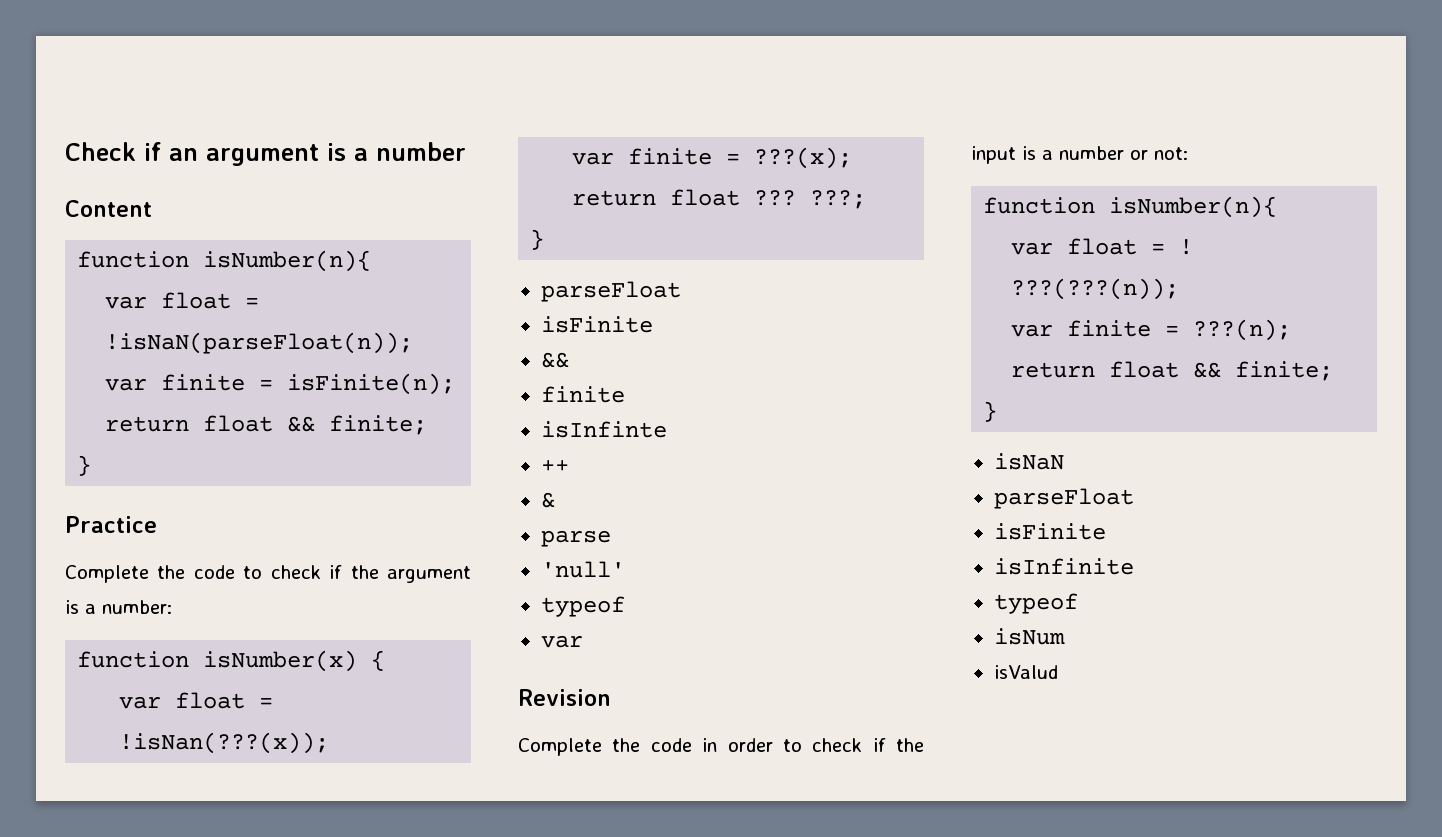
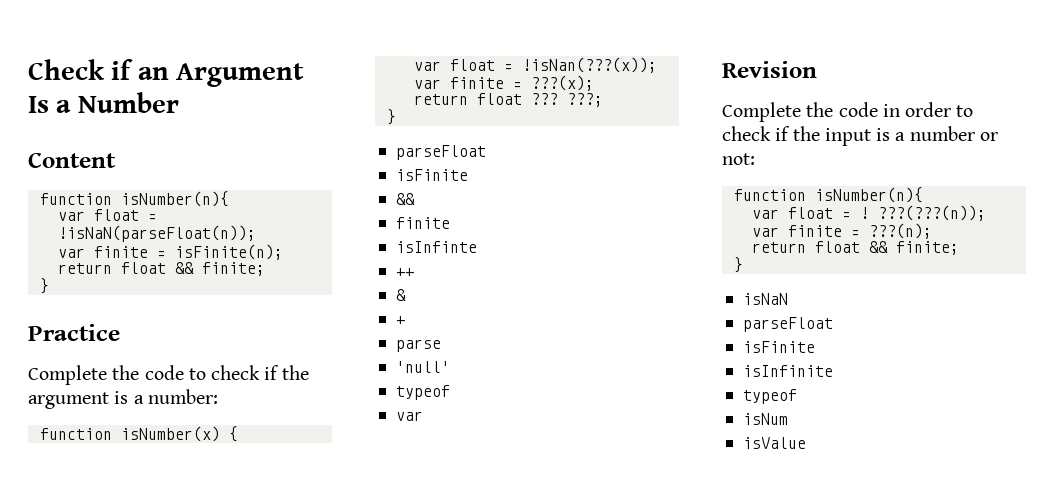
[206,142,466,166] argument is a number -> [176,63,305,87] [28,92,179,113] Argument Is a Number
(555, 500) none -> [396,316,406,325] // +
[993,665,1058,679] isValud -> [743,437,807,449] isValue

